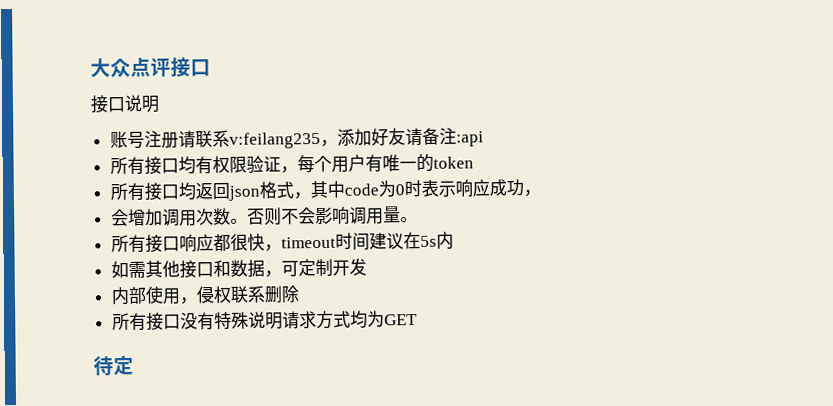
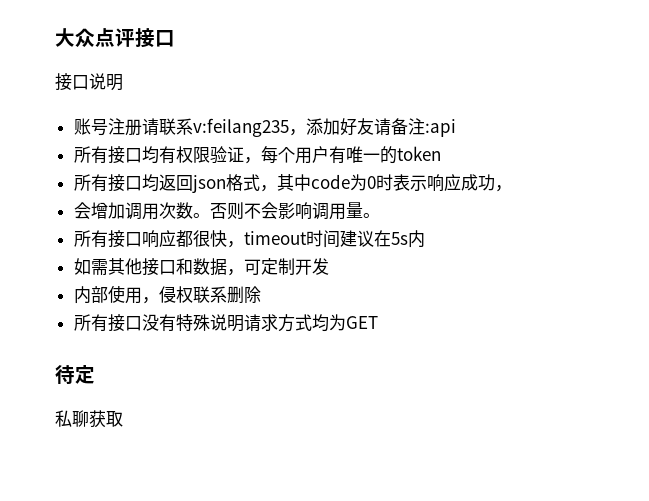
(134, 365) none -> [55,410,123,428] // 私聊获取

